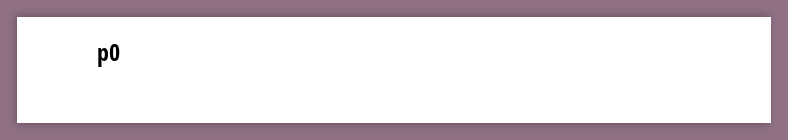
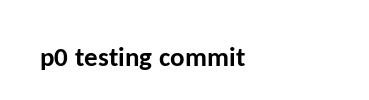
(120, 55) none -> [75,47,246,70] testing commit

